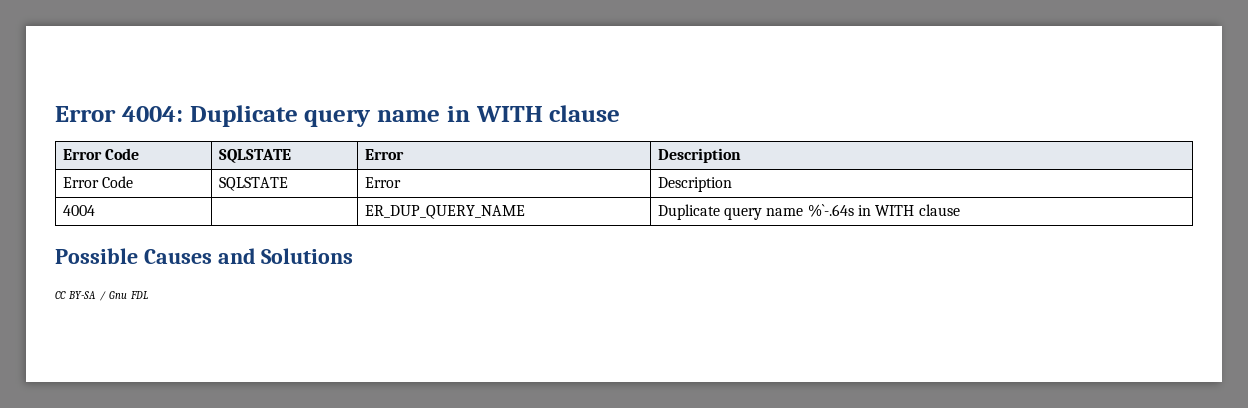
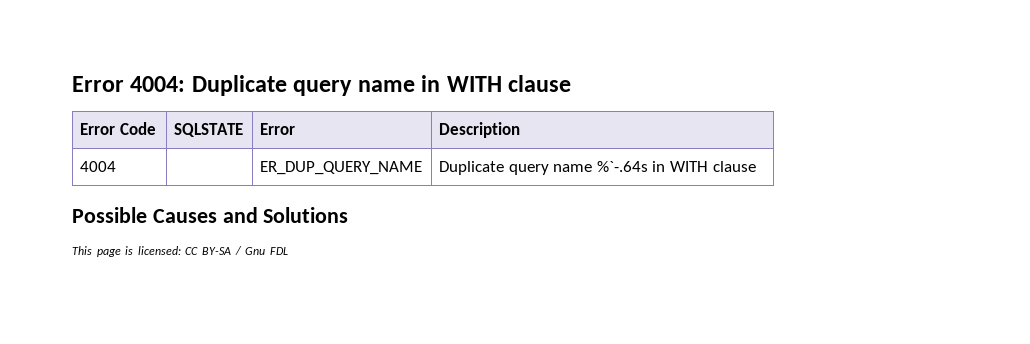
[62,176,133,188] [218,177,288,191] [364,177,401,188] [657,177,732,192] // Error Code | SQLSTATE | Error | Description -> (521, 130) none
(354, 256) none -> [72,246,181,257] This page is licensed:

